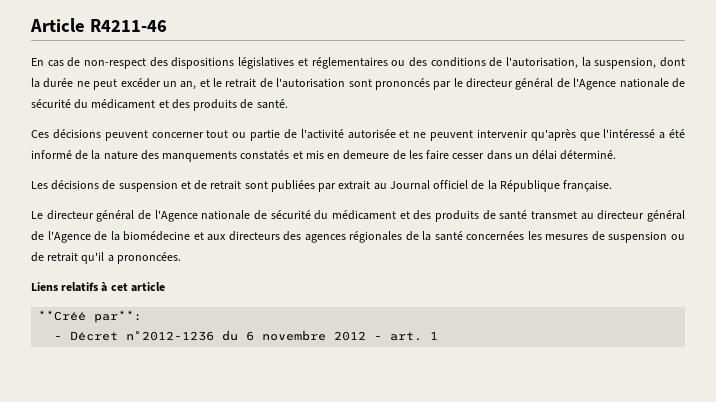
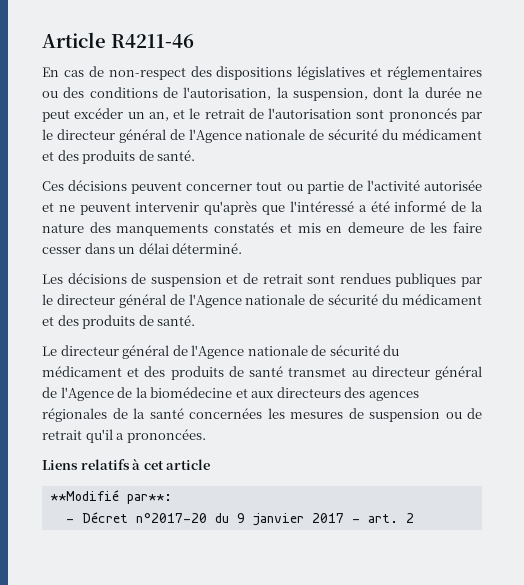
[270,180,613,192] publiées par extrait au Journal officiel de la République française. -> [339,273,483,287] [42,294,483,308] [42,315,196,329] rendues publiques par le directeur général de l'Agence nationale de sécurité du médicament et des produits de santé.
[38,310,87,321] **Créé -> [49,490,119,501] **Modifié
[126,330,367,341] n°2012-1236 du 6 novembre 2012 -> [135,513,344,526] n°2017-20 du 9 janvier 2017
[430,331,439,340] 1 -> [405,513,414,523] 2

